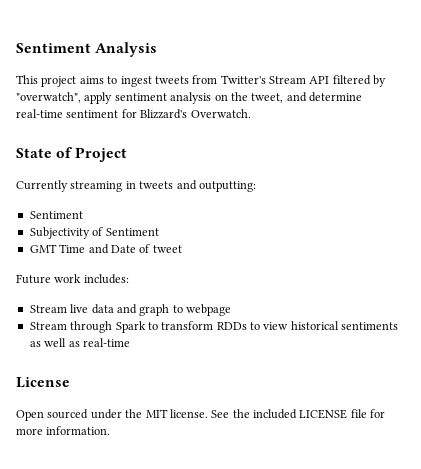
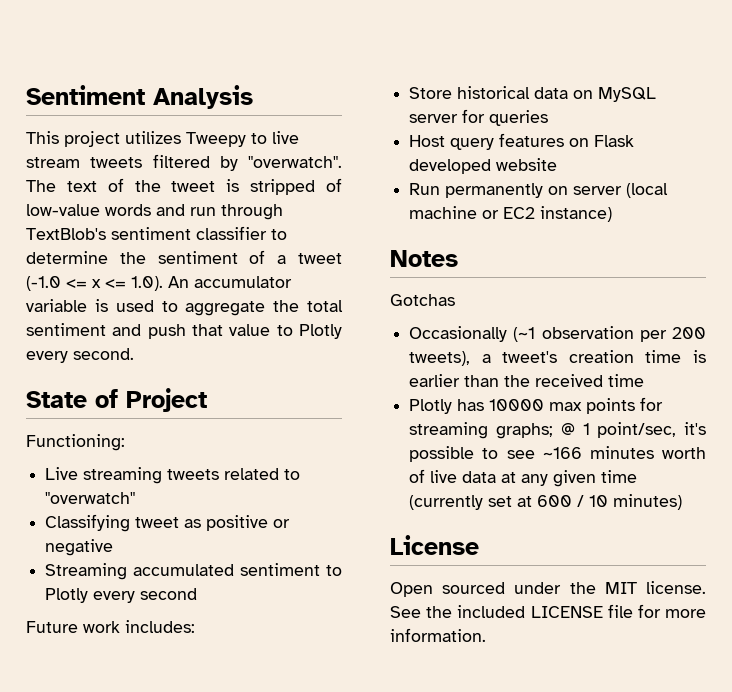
[79,75,387,87] [16,92,362,104] [16,109,251,119] [16,147,128,162] [16,180,256,192] [29,211,83,219] [29,227,159,239] [29,244,182,254] [16,274,129,284] [29,304,231,316] [29,321,399,333] [29,338,130,347] aims to ingest tweets from Twitter's Stream API filtered by "overwatch", apply sentiment analysis on the tweet, and determine real-time sentiment for Blizzard's Overwatch. // State of Project // Currently streaming in tweets and outputting: // Sentiment // Subjectivity of Sentiment // GMT Time and Date of tweet // Future work includes: // Stream live data and graph to webpage // Stream through Spark to transform RDDs to view historical sentiments as well as real-time -> [125,131,299,147] [26,154,342,171] [26,178,342,195] [26,204,283,220] [26,226,287,240] [26,250,343,264] [26,276,292,291] [26,299,343,316] [26,323,342,339] [26,348,134,363] [26,388,207,412] [26,434,125,451] [45,467,301,484] [45,492,136,504] [45,514,291,532] [45,539,114,556] [45,563,343,580] [45,588,198,603] [26,620,195,633] [409,86,657,102] [409,109,549,126] [409,133,635,150] [409,158,558,174] [409,183,669,198] [409,206,613,222] [390,250,458,267] [390,294,455,306] [409,326,706,342] [409,350,706,366] [409,374,645,387] [409,397,664,414] [409,422,706,439] [409,446,706,462] [409,469,638,487] [409,494,683,510] utilizes Tweepy to live stream tweets filtered by "overwatch". The text of the tweet is stripped of low-value words and run through TextBlob's sentiment classifier to determine the sentiment of a tweet (-1.0 <= x <= 1.0). An accumulator variable is used to aggregate the total sentiment and push that value to Plotly every second. // State of Project // Functioning: // Live streaming tweets related to "overwatch" // Classifying tweet as positive or negative // Streaming accumulated sentiment to Plotly every second // Future work includes: // Store historical data on MySQL server for queries // Host query features on Flask developed website // Run permanently on server (local machine or EC2 instance) // Notes // Gotchas // Occasionally (~1 observation per 200 tweets), a tweet's creation time is earlier than the received time // Plotly has 10000 max points for streaming graphs; @ 1 point/sec, it's possible to see ~166 minutes worth of live data at any given time (currently set at 600 / 10 minutes)

